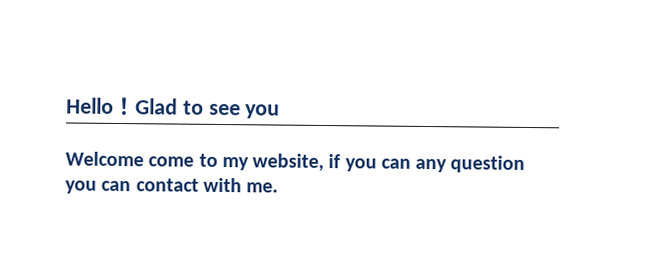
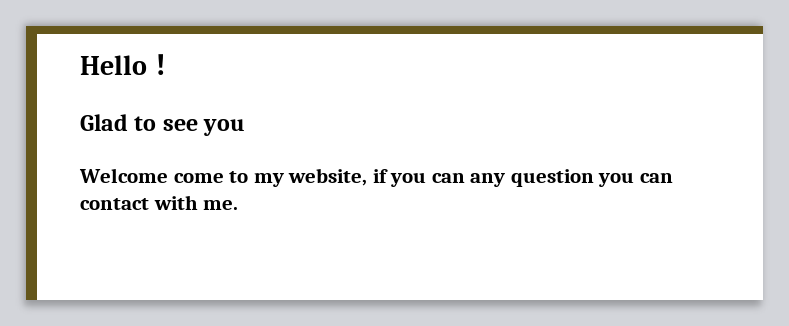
(136, 106) none -> (175, 64) //

